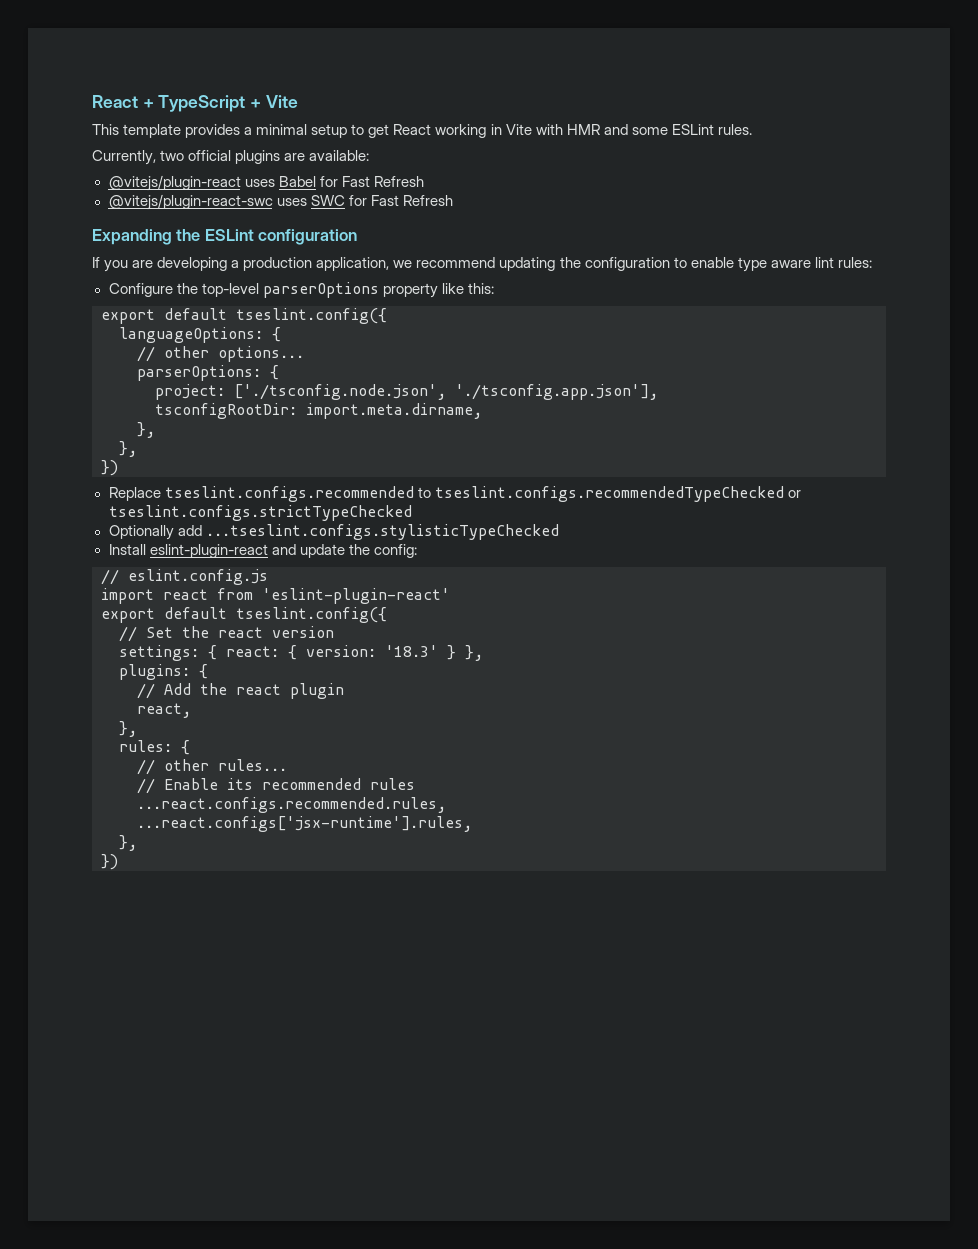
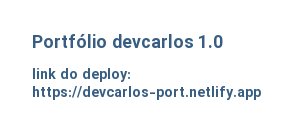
[92,95,298,112] [92,124,752,138] [92,150,370,165] [108,175,424,191] [108,194,453,210] [92,229,358,245] [92,257,872,272] [108,282,494,298] [101,308,387,324] [119,327,281,343] [137,346,304,362] [137,365,279,381] [155,384,658,400] [155,403,482,419] [137,422,155,438] [119,441,137,457] [101,460,118,476] [108,486,801,502] [108,505,412,521] [108,524,559,540] [108,544,417,558] [101,569,268,585] [101,588,450,604] [101,607,387,623] [119,626,334,642] [119,645,483,661] [119,664,208,680] [137,683,344,699] [137,703,191,718] [119,721,137,737] [119,740,190,755] [137,759,287,775] [137,778,415,794] [137,797,446,813] [137,816,472,832] [119,835,137,851] [101,854,118,870] React + TypeScript + Vite // This template provides a minimal setup to get React working in Vite with HMR and some ESLint rules. // Currently, two official plugins are available: // @vitejs/plugin-react uses Babel for Fast Refresh // @vitejs/plugin-react-swc uses SWC for Fast Refresh // Expanding the ESLint configuration // If you are developing a production application, we recommend updating the configuration to enable type aware lint rules: // Configure the top-level parserOptions property like this: // export default tseslint.config({ // languageOptions: { // // other options... // parserOptions: { // project: ['./tsconfig.node.json', './tsconfig.app.json'], // tsconfigRootDir: import.meta.dirname, // }, // }, // }) // Replace tseslint.configs.recommended to tseslint.configs.recommendedTypeChecked or tseslint.configs.strictTypeChecked // Optionally add ...tseslint.configs.stylisticTypeChecked // Install eslint-plugin-react and update the config: // // eslint.config.js // import react from 'eslint-plugin-react' // export default tseslint.config({ // // Set the react version // settings: { react: { version: '18.3' } }, // plugins: { // // Add the react plugin // react, // }, // rules: { // // other rules... // // Enable its recommended rules // ...react.configs.recommended.rules, // ...react.configs['jsx-runtime'].rules, // }, // }) -> [32,34,224,48] [32,68,131,82] [32,86,261,100] Portfólio devcarlos 1.0 // link do deploy: https://devcarlos-port.netlify.app

